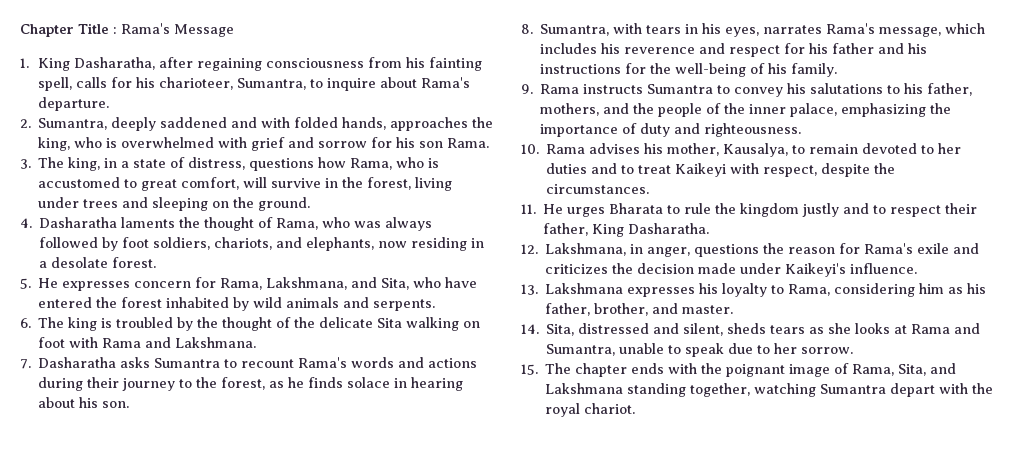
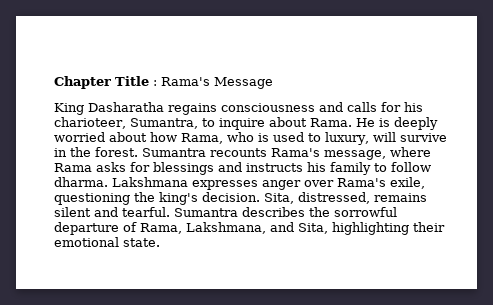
[20,57,483,71] [38,77,73,91] 1. King Dasharatha, after regaining consciousness from his fainting spell, -> [54,102,343,115] King Dasharatha regains consciousness and
[421,77,471,88] [38,97,110,111] [20,117,494,131] [38,137,490,151] [20,157,440,171] [38,177,453,191] [38,197,311,211] [20,217,433,231] [39,237,485,251] [39,257,157,268] [20,277,478,291] [38,297,436,311] [20,317,481,331] [38,337,257,348] [20,357,478,369] [38,377,464,391] [38,397,130,408] [521,23,986,37] [540,43,928,57] [540,63,838,77] [521,83,973,97] [540,103,952,117] [540,123,802,137] [521,143,962,157] [546,163,896,177] [546,184,650,194] [521,203,978,217] [543,223,710,237] [521,243,980,257] [545,263,918,277] [521,283,987,297] [545,303,734,316] [521,323,981,336] [546,343,854,357] [521,363,957,377] [545,383,994,397] [545,403,636,417] Rama's departure. // 2. Sumantra, deeply saddened and with folded hands, approaches the king, who is overwhelmed with grief and sorrow for his son Rama. // 3. The king, in a state of distress, questions how Rama, who is accustomed to great comfort, will survive in the forest, living under trees and sleeping on the ground. // 4. Dasharatha laments the thought of Rama, who was always followed by foot soldiers, chariots, and elephants, now residing in a desolate forest. // 5. He expresses concern for Rama, Lakshmana, and Sita, who have entered the forest inhabited by wild animals and serpents. // 6. The king is troubled by the thought of the delicate Sita walking on foot with Rama and Lakshmana. // 7. Dasharatha asks Sumantra to recount Rama's words and actions during their journey to the forest, as he finds solace in hearing about his son. // 8. Sumantra, with tears in his eyes, narrates Rama's message, which includes his reverence and respect for his father and his instructions for the well-being of his family. // 9. Rama instructs Sumantra to convey his salutations to his father, mothers, and the people of the inner palace, emphasizing the importance of duty and righteousness. // 10. Rama advises his mother, Kausalya, to remain devoted to her duties and to treat Kaikeyi with respect, despite the circumstances. // 11. He urges Bharata to rule the kingdom justly and to respect their father, King Dasharatha. // 12. Lakshmana, in anger, questions the reason for Rama's exile and criticizes the decision made under Kaikeyi's influence. // 13. Lakshmana expresses his loyalty to Rama, considering him as his father, brother, and master. // 14. Sita, distressed and silent, sheds tears as she looks at Rama and Sumantra, unable to speak due to her sorrow. // 15. The chapter ends with the poignant image of Rama, Sita, and Lakshmana standing together, watching Sumantra depart with the royal chariot. -> [309,117,438,130] [54,132,447,145] [54,147,431,160] [54,162,431,175] [54,177,425,190] [54,192,427,205] [54,207,397,217] [54,222,445,235] [54,237,160,247] Rama. He is deeply worried about how Rama, who is used to luxury, will survive in the forest. Sumantra recounts Rama's message, where Rama asks for blessings and instructs his family to follow dharma. Lakshmana expresses anger over Rama's exile, questioning the king's decision. Sita, distressed, remains silent and tearful. Sumantra describes the sorrowful departure of Rama, Lakshmana, and Sita, highlighting their emotional state.

